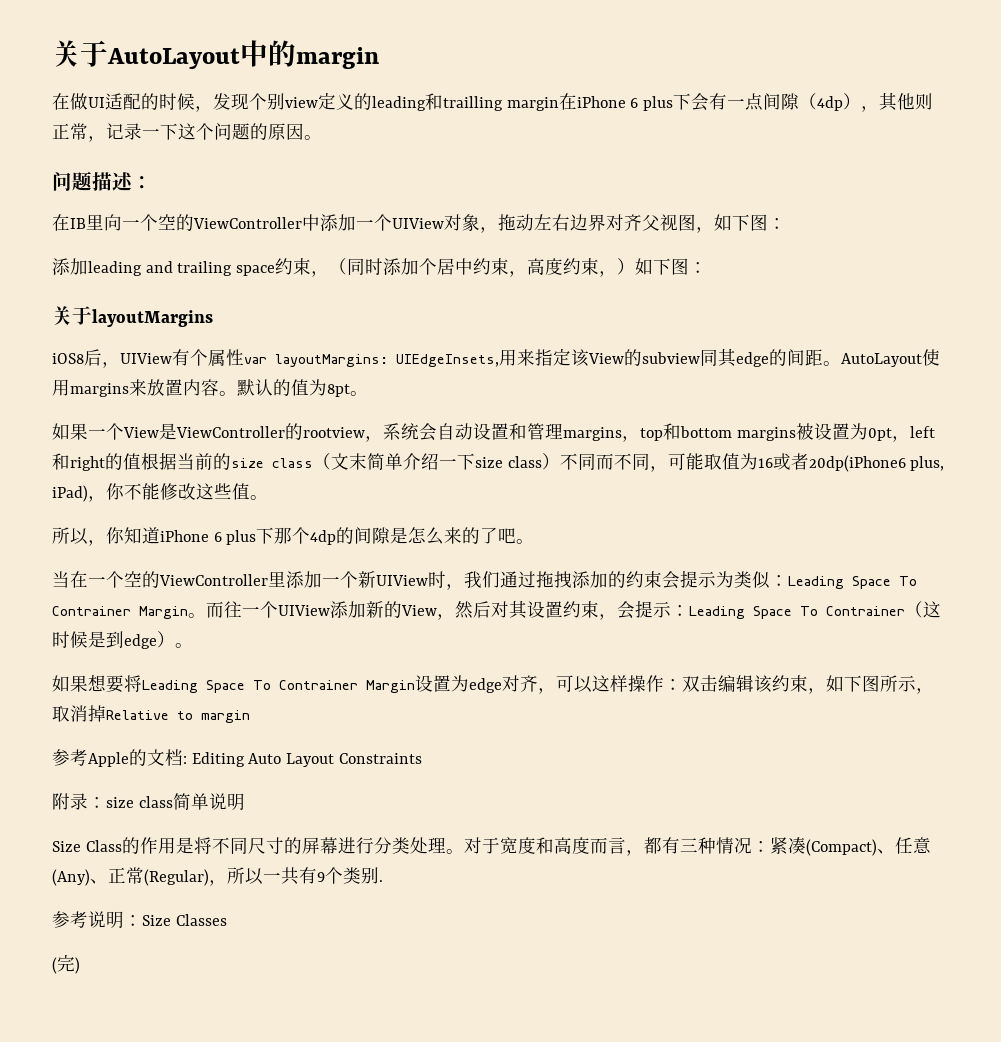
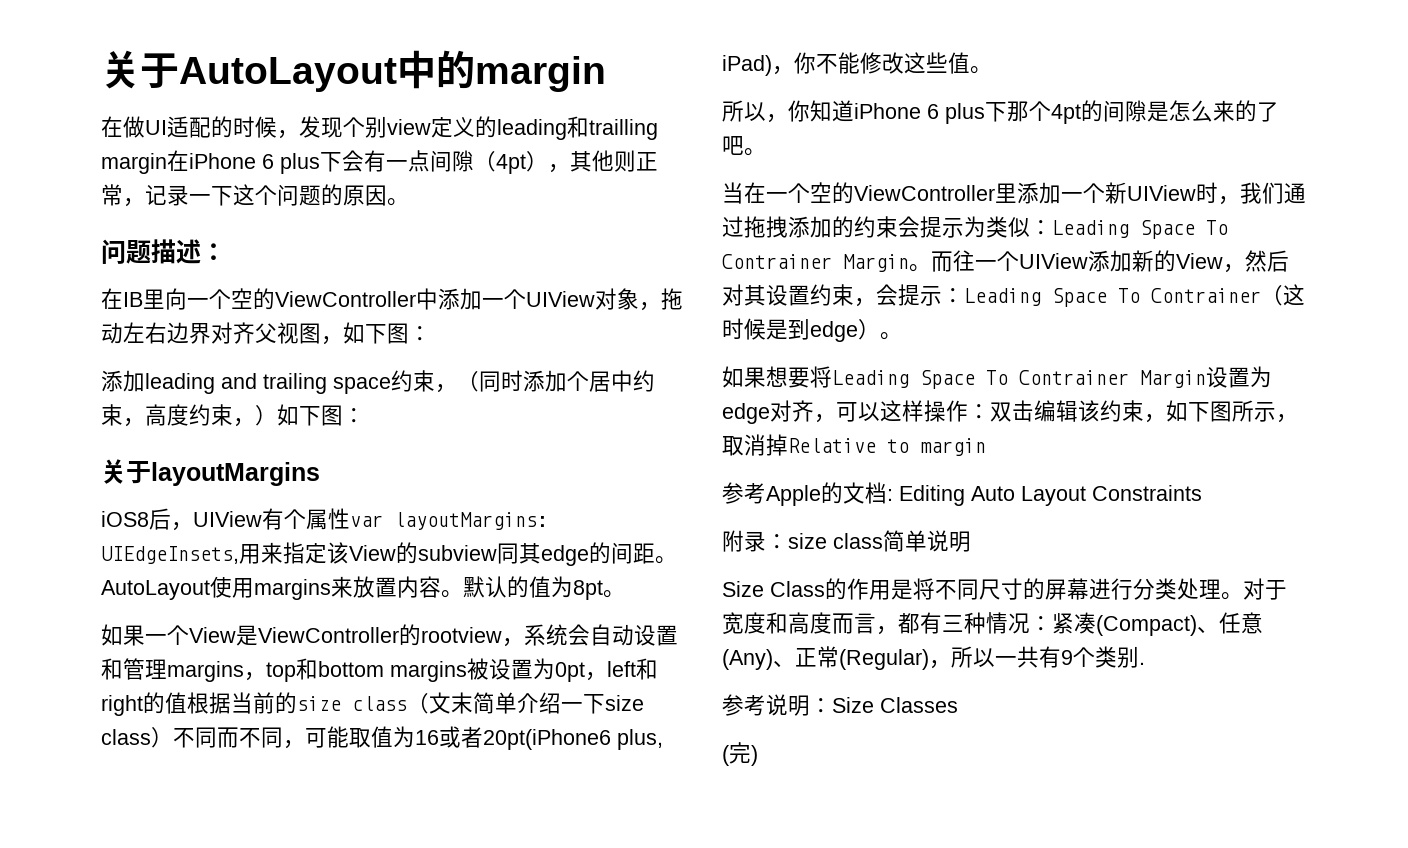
[817,96,844,111] 4dp -> [496,154,526,174] 4pt
[808,455,906,472] 20dp(iPhone6 -> [483,729,611,750] 20pt(iPhone6
[310,530,337,545] 4dp -> [1051,104,1081,124] 4pt

